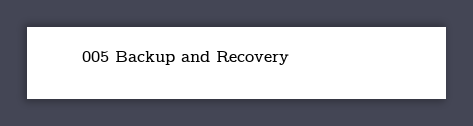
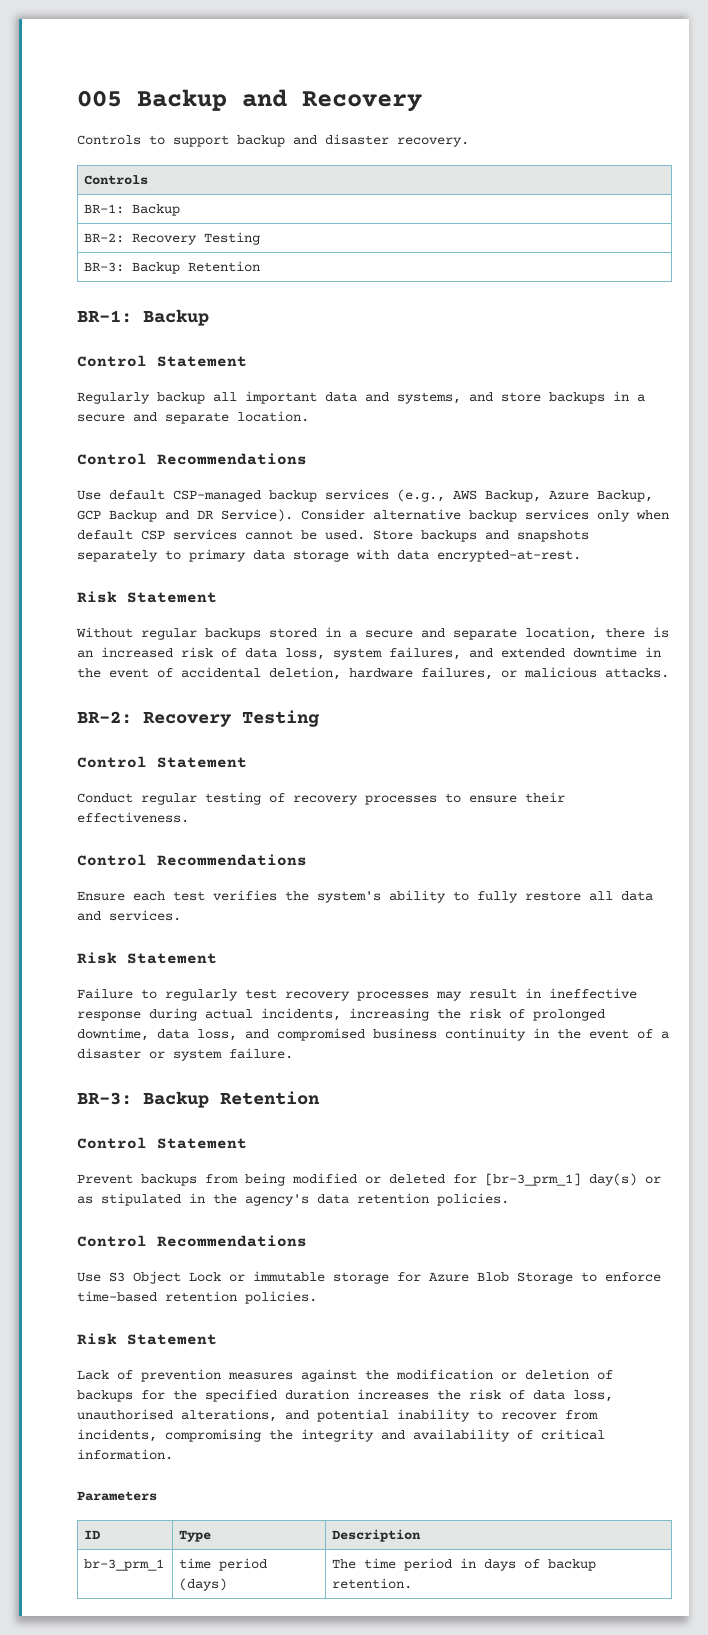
(289, 58) none -> [77,134,469,147] [83,175,148,185] [83,204,180,216] [83,232,260,245] [83,261,260,274] [77,309,209,326] [77,355,247,367] [77,391,645,404] [77,411,309,424] [77,453,307,465] [77,489,653,502] [77,509,669,522] [77,529,589,542] [77,549,581,562] [77,591,217,603] [76,627,669,640] [77,647,661,660] [77,667,669,680] [77,710,320,727] [77,756,247,768] [77,792,565,805] [77,812,189,823] [77,854,307,866] [77,890,653,903] [77,910,181,921] [77,952,217,964] [77,988,637,1001] [77,1008,605,1021] [77,1028,669,1041] [77,1048,293,1061] [77,1091,320,1108] [77,1137,247,1149] [77,1173,661,1186] [77,1193,509,1206] [77,1235,307,1247] [77,1271,661,1284] [77,1291,317,1304] [77,1333,217,1345] [77,1369,613,1382] [77,1389,613,1402] [77,1409,598,1422] [77,1429,605,1442] [77,1449,173,1460] [77,1491,157,1501] [83,1530,100,1539] [178,1530,211,1542] [331,1529,421,1542] [83,1559,164,1571] [178,1558,267,1571] [178,1578,227,1591] [331,1558,596,1571] [331,1578,412,1589] // Controls to support backup and disaster recovery. // Controls // BR-1: Backup // BR-2: Recovery Testing // BR-3: Backup Retention // BR-1: Backup // Control Statement // Regularly backup all important data and systems, and store backups in a secure and separate location. // Control Recommendations // Use default CSP-managed backup services (e.g., AWS Backup, Azure Backup, GCP Backup and DR Service). Consider alternative backup services only when default CSP services cannot be used. Store backups and snapshots separately to primary data storage with data encrypted-at-rest. // Risk Statement // Without regular backups stored in a secure and separate location, there is an increased risk of data loss, system failures, and extended downtime in the event of accidental deletion, hardware failures, or malicious attacks. // BR-2: Recovery Testing // Control Statement // Conduct regular testing of recovery processes to ensure their effectiveness. // Control Recommendations // Ensure each test verifies the system's ability to fully restore all data and services. // Risk Statement // Failure to regularly test recovery processes may result in ineffective response during actual incidents, increasing the risk of prolonged downtime, data loss, and compromised business continuity in the event of a disaster or system failure. // BR-3: Backup Retention // Control Statement // Prevent backups from being modified or deleted for [br-3_prm_1] day(s) or as stipulated in the agency's data retention policies. // Control Recommendations // Use S3 Object Lock or immutable storage for Azure Blob Storage to enforce time-based retention policies. // Risk Statement // Lack of prevention measures against the modification or deletion of backups for the specified duration increases the risk of data loss, unauthorised alterations, and potential inability to recover from incidents, compromising the integrity and availability of critical information. // Parameters // ID | Type | Description // br-3_prm_1 | time period (days) | The time period in days of backup retention.

